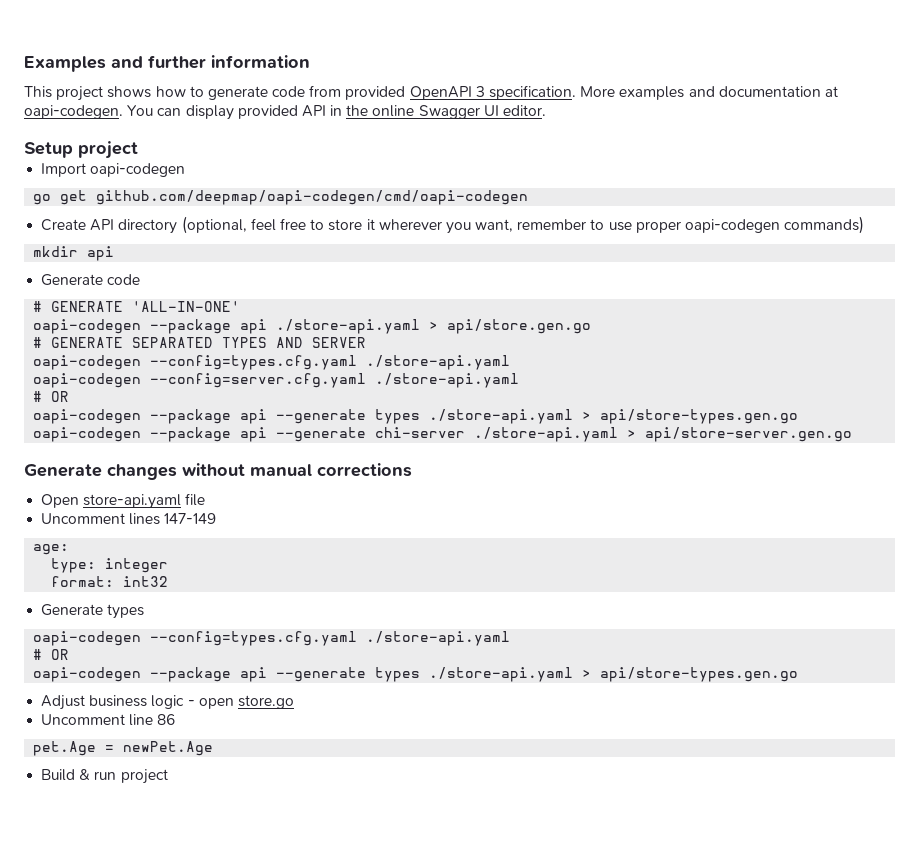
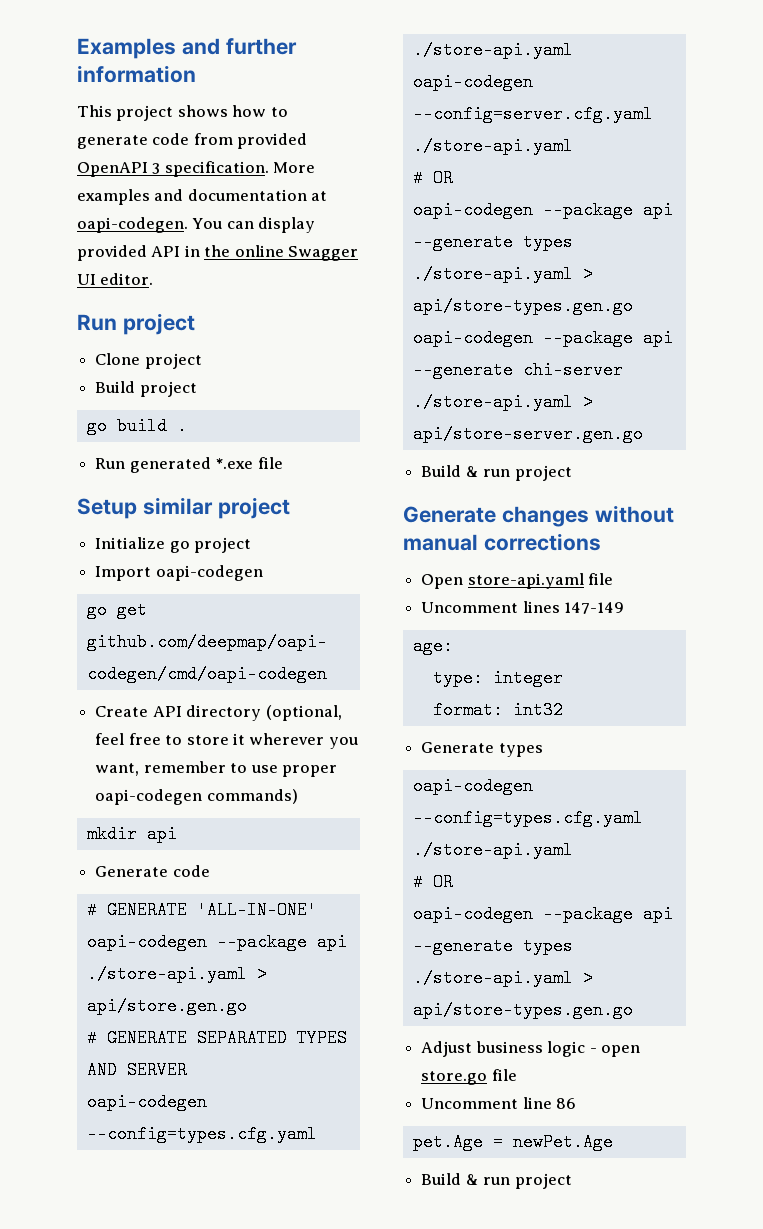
[24,142,73,158] Setup -> [77,313,195,335] [95,353,202,369] [95,381,197,397] [86,417,187,435] [95,457,283,473] [77,497,290,519] [95,537,190,553] Run project // Clone project // Build project // go build . // Run generated *.exe file // Setup similar project // Initialize go
(853, 434) none -> [421,465,572,481] // Build & run project
(294, 702) none -> [491,1069,517,1081] file

